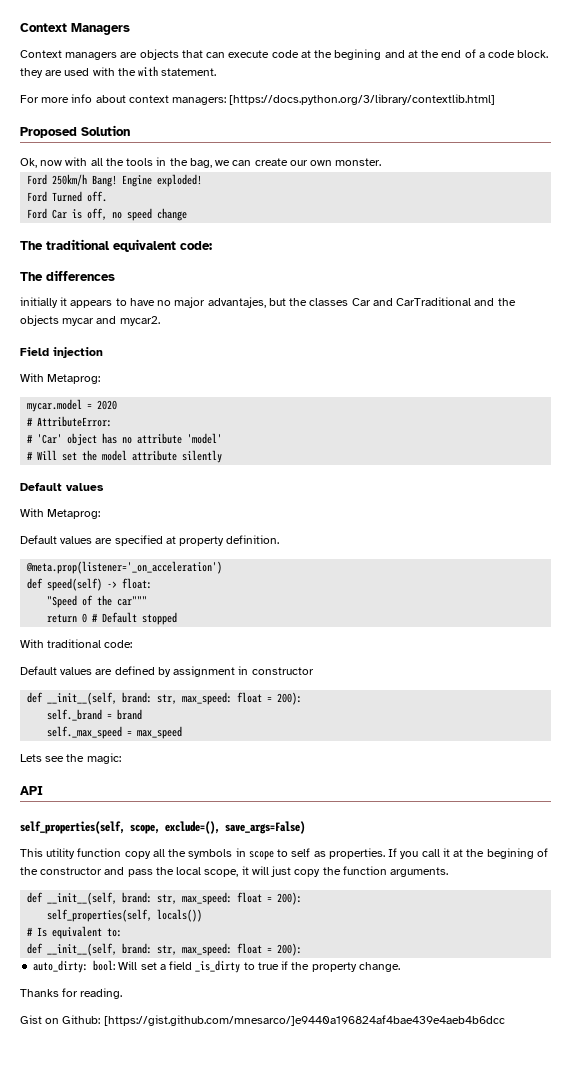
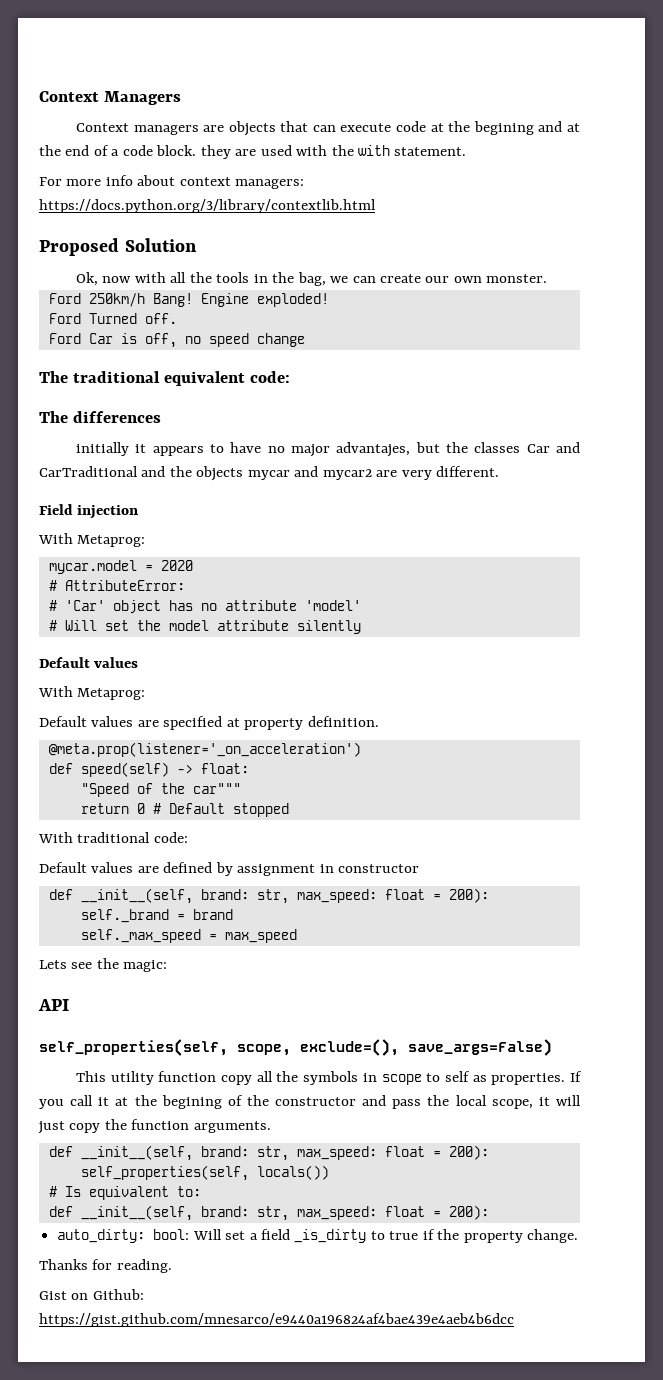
[229,94,496,105] [https://docs.python.org/3/library/contextlib.html] -> [39,199,376,213] https://docs.python.org/3/library/contextlib.html
[119,316,160,326] mycar2. -> [322,466,500,480] mycar2 are very different.
[103,1015,505,1026] [https://gist.github.com/mnesarco/]e9440a196824af4bae439e4aeb4b6dcc -> [39,1313,514,1327] https://gist.github.com/mnesarco/e9440a196824af4bae439e4aeb4b6dcc

